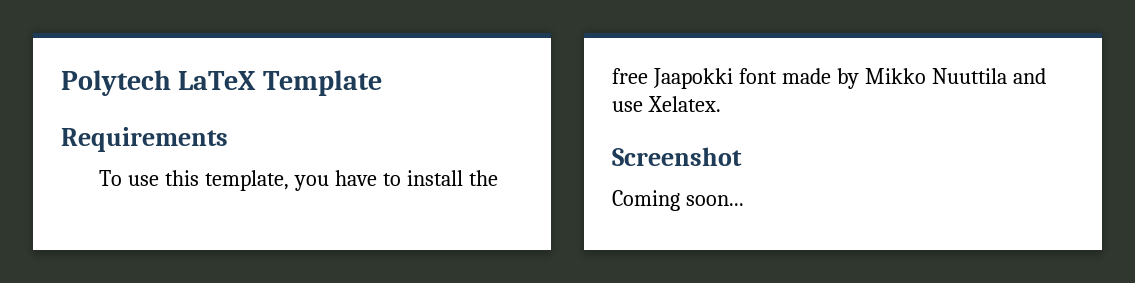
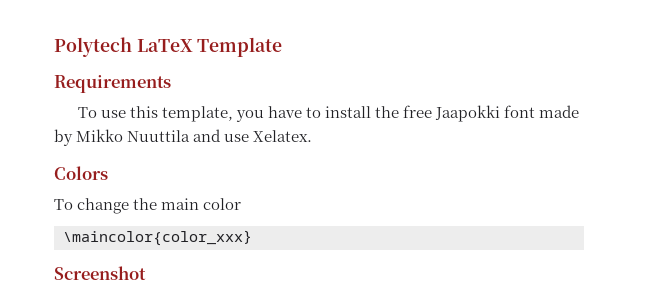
(721, 104) none -> [54,166,108,180] [54,198,242,214] [63,230,252,246] // Colors // To change the main color // \maincolor{color_xxx}
[612,190,744,211] // Coming soon... -> (146, 273) none

